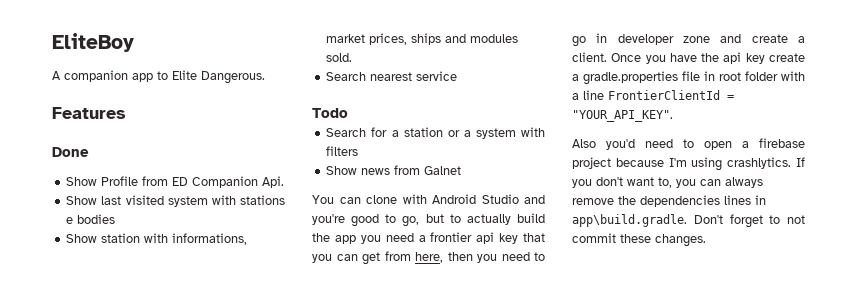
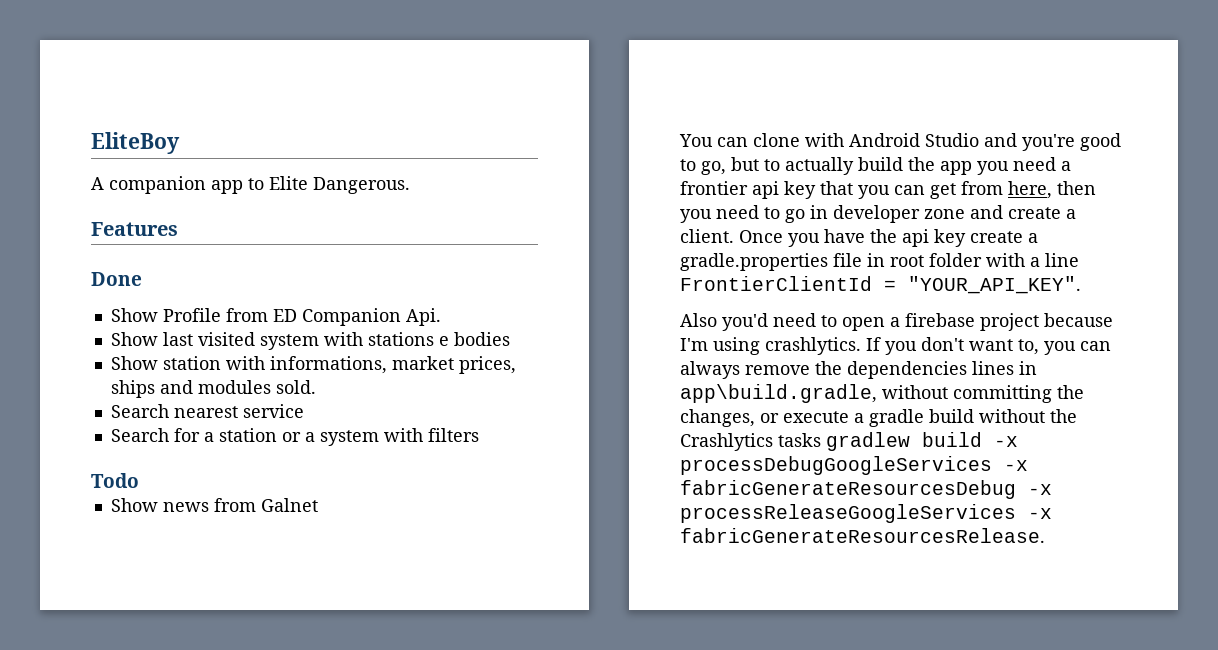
[312,108,348,118] // Todo -> (304, 411) none
(359, 151) none -> [91,473,139,488] // Todo
[572,214,805,228] [572,233,706,247] app\build.gradle. Don't forget to not commit these changes. -> [680,384,1084,403] [680,409,1077,427] [680,432,1018,451] [680,456,1028,475] [680,480,1052,499] [680,504,1052,523] [680,528,1045,543] app\build.gradle, without committing the changes, or execute a gradle build without the Crashlytics tasks gradlew build -x processDebugGoogleServices -x fabricGenerateResourcesDebug -x processReleaseGoogleServices -x fabricGenerateResourcesRelease.

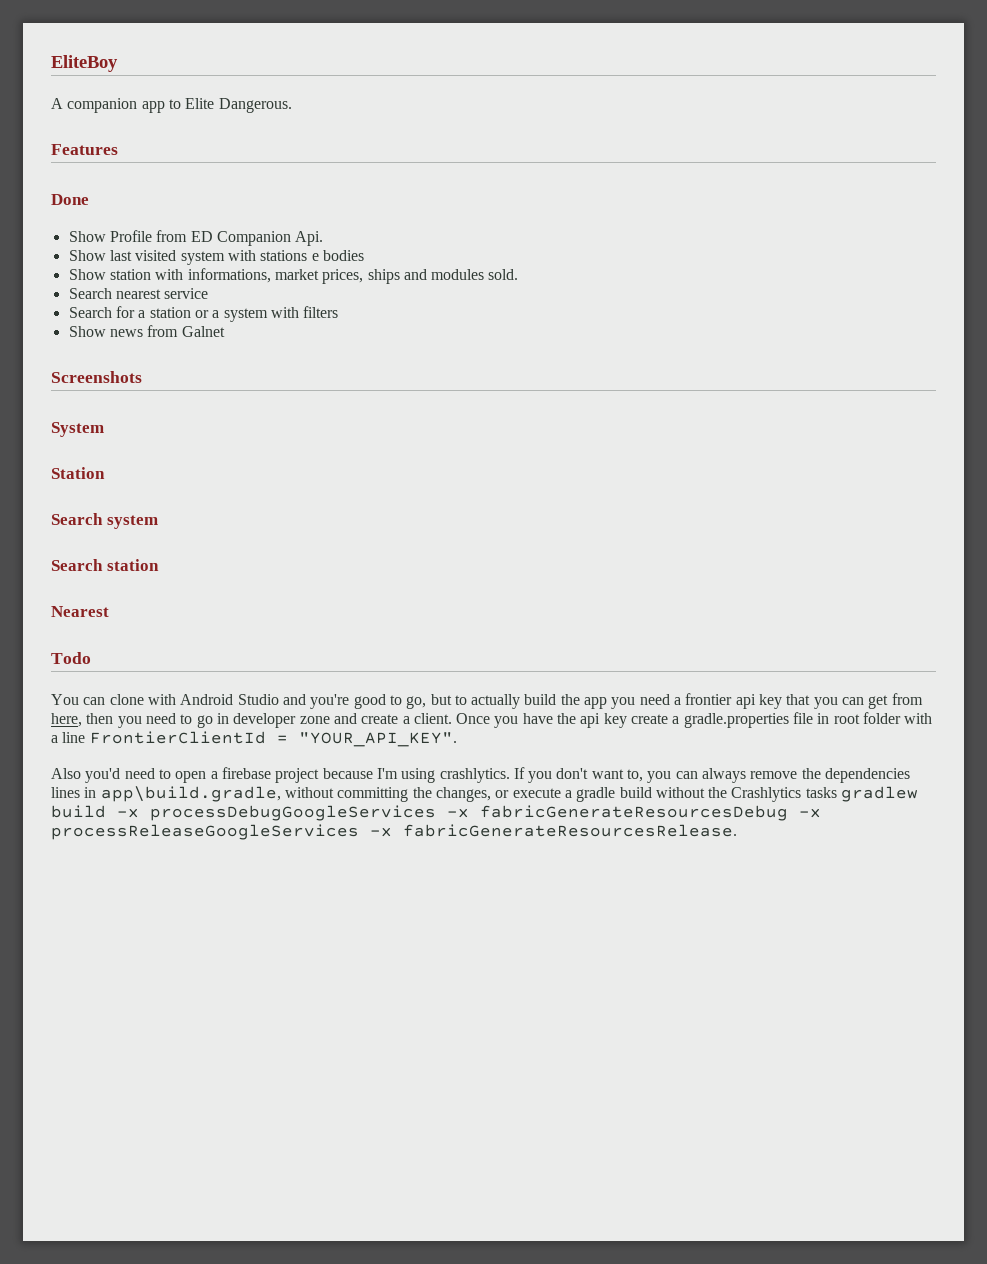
[91,473,139,488] // Todo -> (339, 312) none
(318, 505) none -> [51,371,142,383] [51,422,104,437] [51,467,105,479] [51,513,158,529] [51,559,159,571] [51,606,109,617] [51,652,91,664] // Screenshots // System // Station // Search system // Search station // Nearest // Todo

